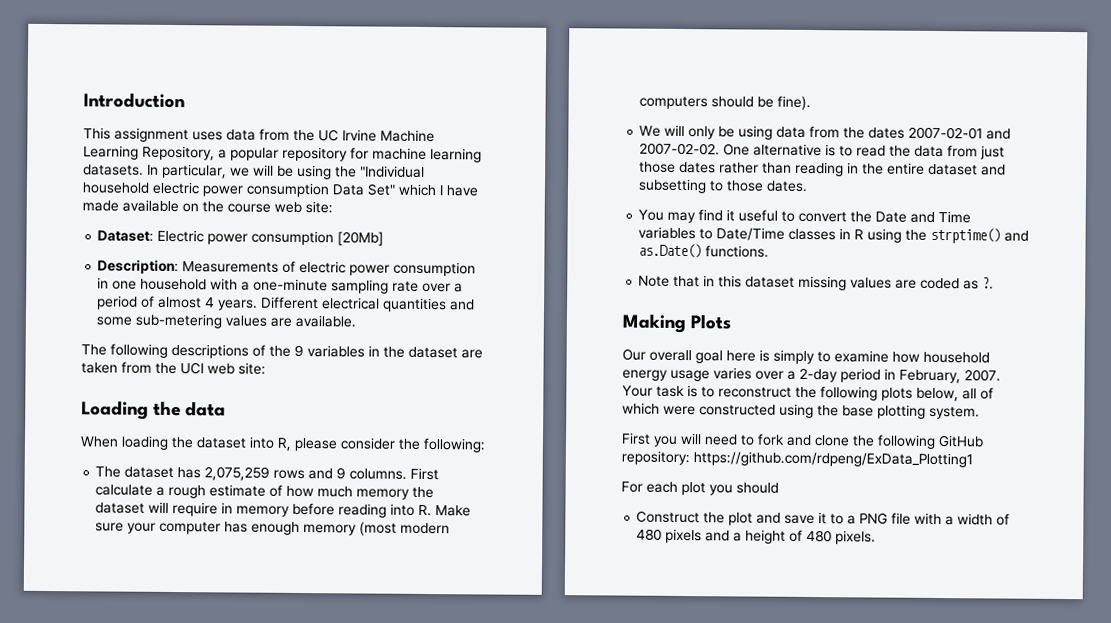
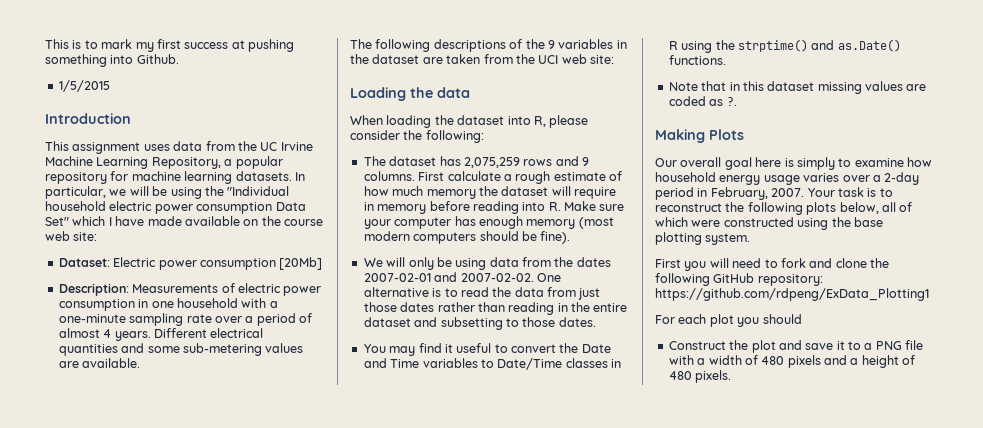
(83, 100) none -> [45,39,294,52] [45,54,179,67] [58,80,110,92] This is to mark my first success at pushing something into Github. // 1/5/2015 //

